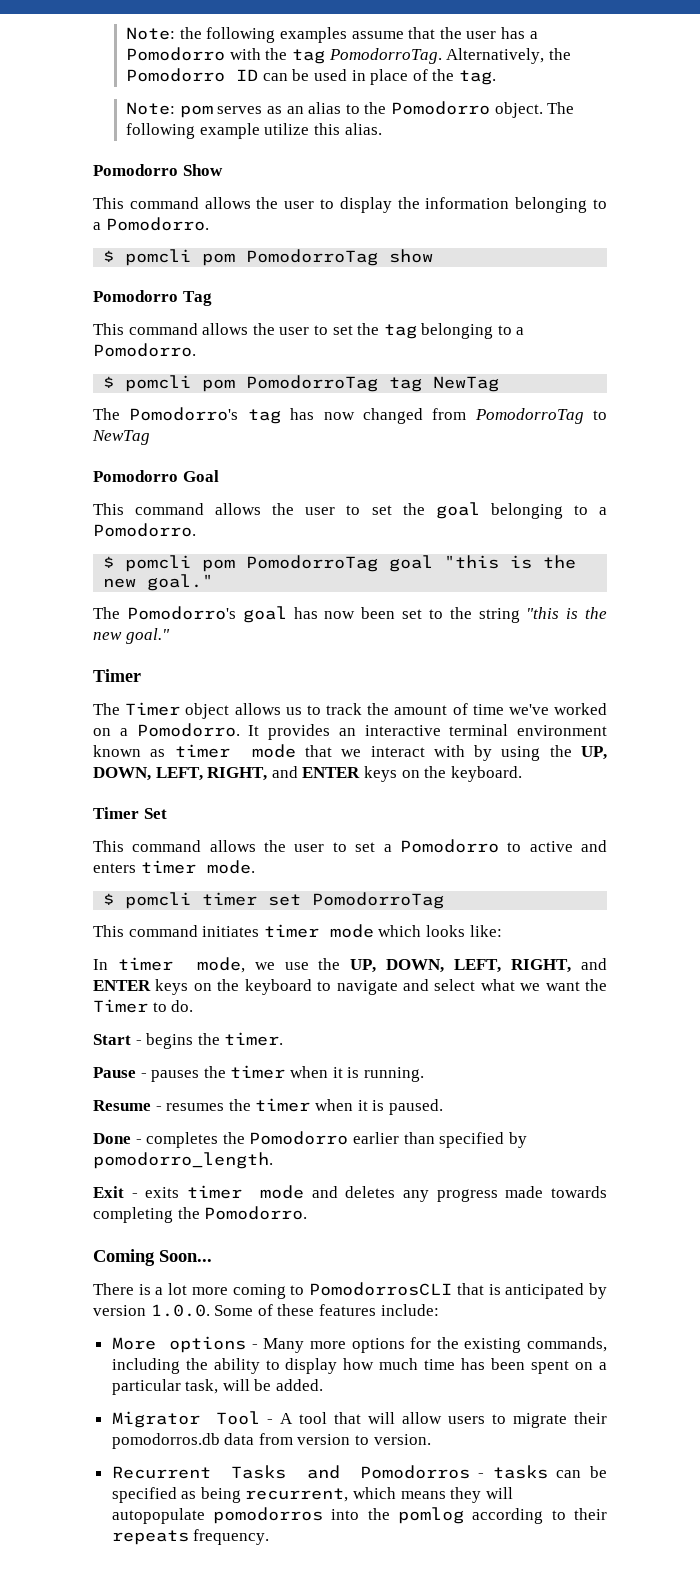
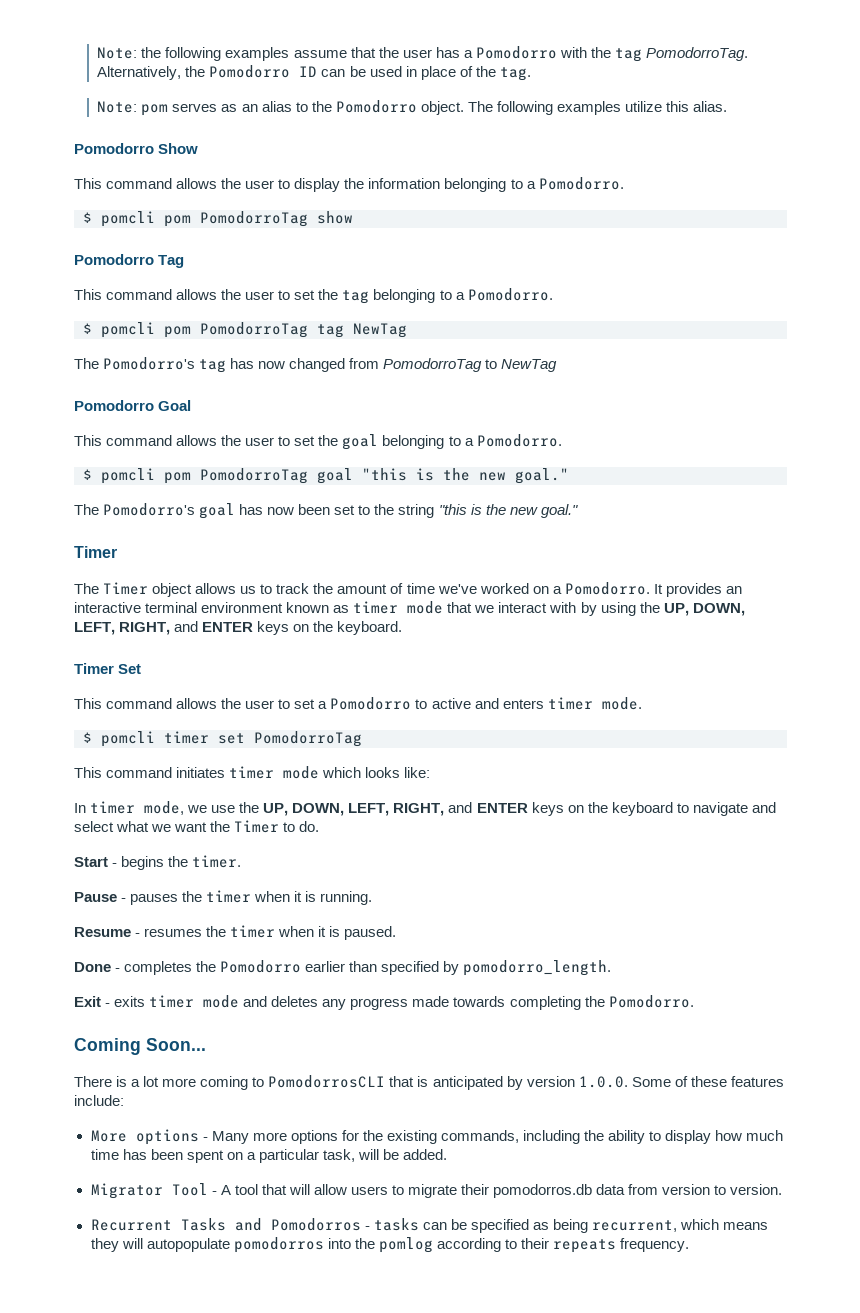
[199,123,260,139] example -> [556,101,621,115] examples

